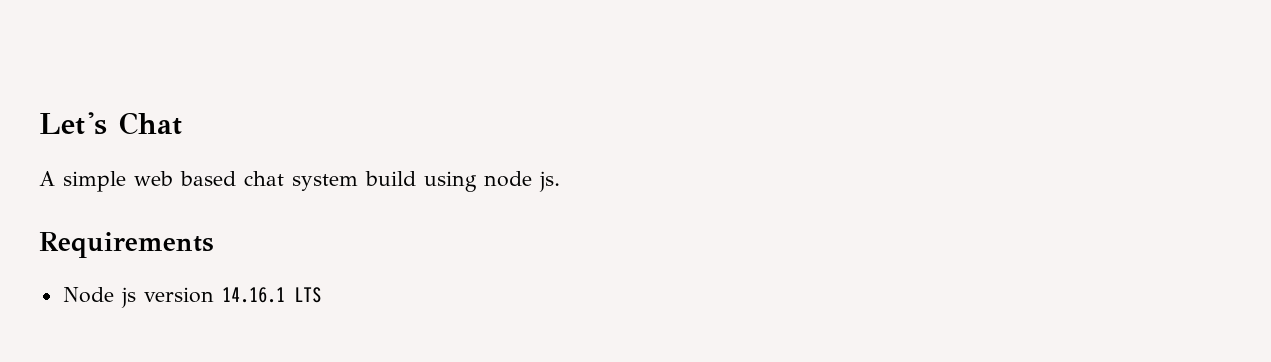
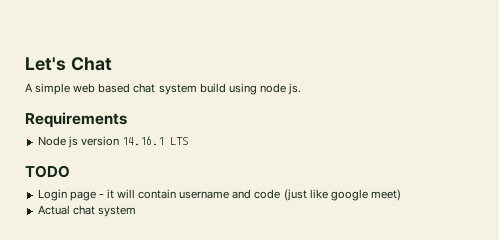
(321, 295) none -> [25,165,70,178] [37,189,401,201] [37,205,136,217] // TODO // Login page - it will contain username and code (just like google meet) // Actual chat system

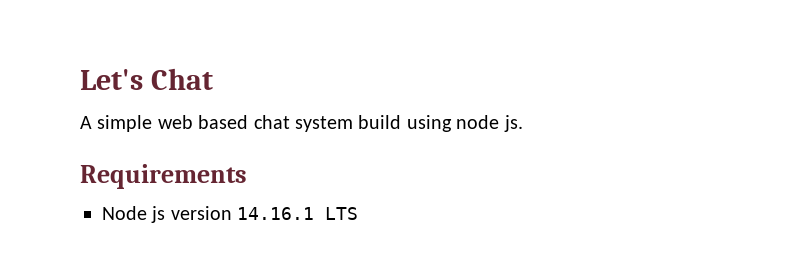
[25,165,70,178] [37,189,401,201] [37,205,136,217] // TODO // Login page - it will contain username and code (just like google meet) // Actual chat system -> (359, 213) none

